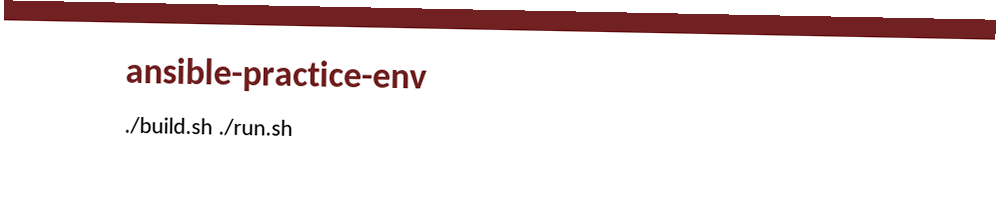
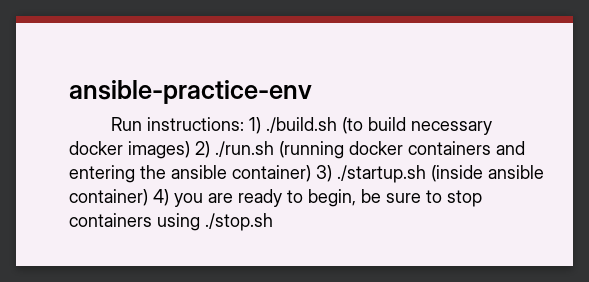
[124,116,294,138] ./build.sh ./run.sh -> [111,117,493,135] [69,141,525,159] [69,165,544,183] [69,189,482,207] [69,213,273,231] Run instructions: 1) ./build.sh (to build necessary docker images) 2) ./run.sh (running docker containers and entering the ansible container) 3) ./startup.sh (inside ansible container) 4) you are ready to begin, be sure to stop containers using ./stop.sh

